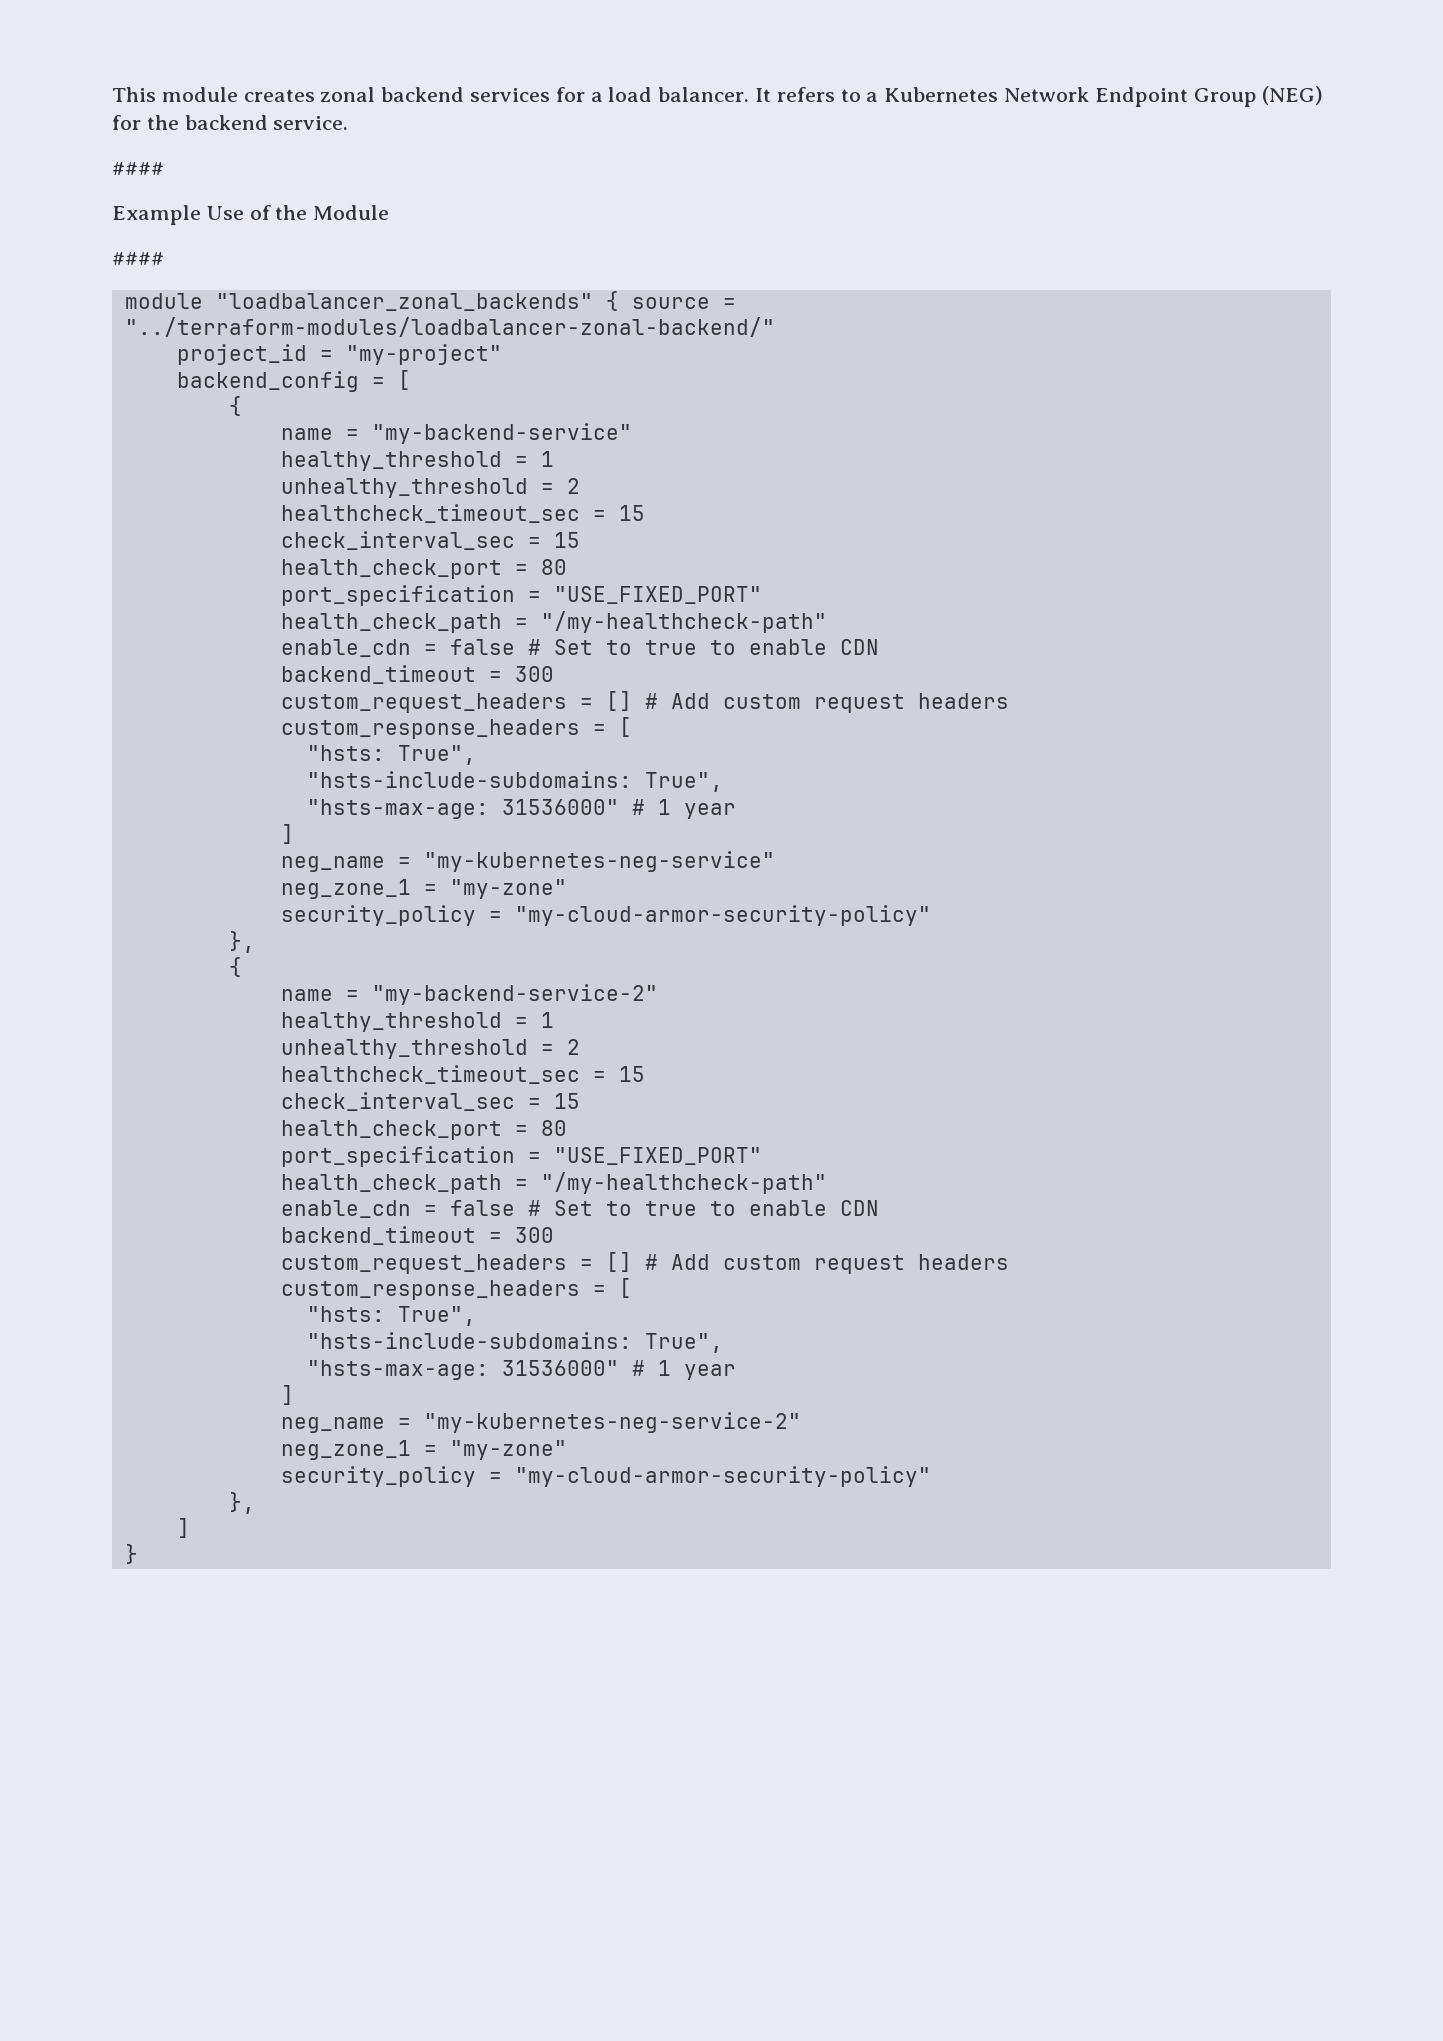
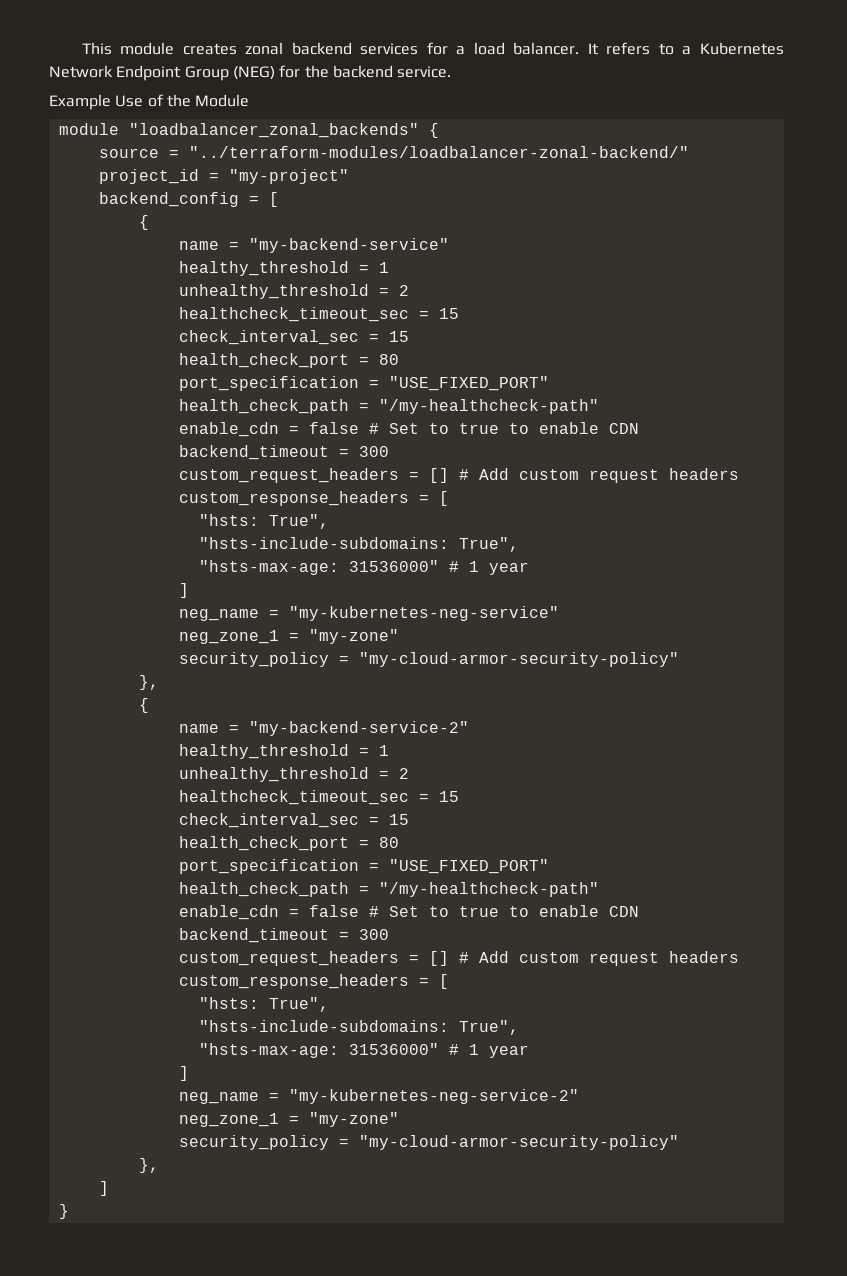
[112,162,164,175] // #### -> (452, 72) none
[112,252,164,265] // #### -> (250, 100) none
(619, 301) none -> (439, 130) //

